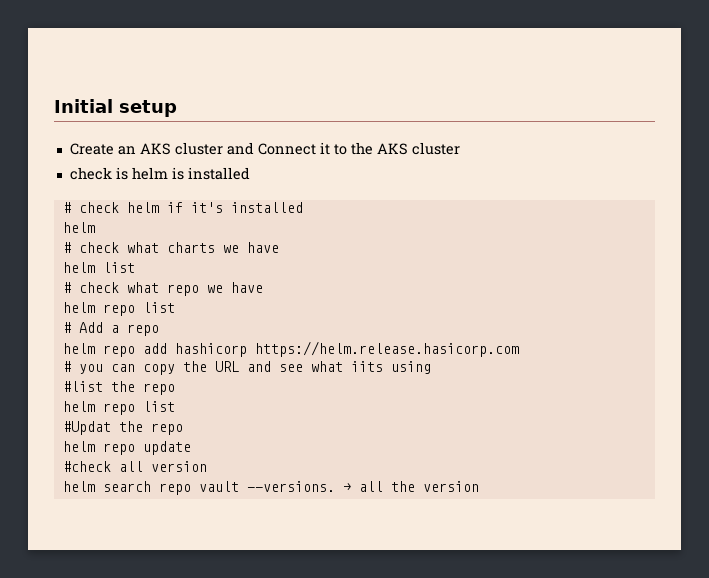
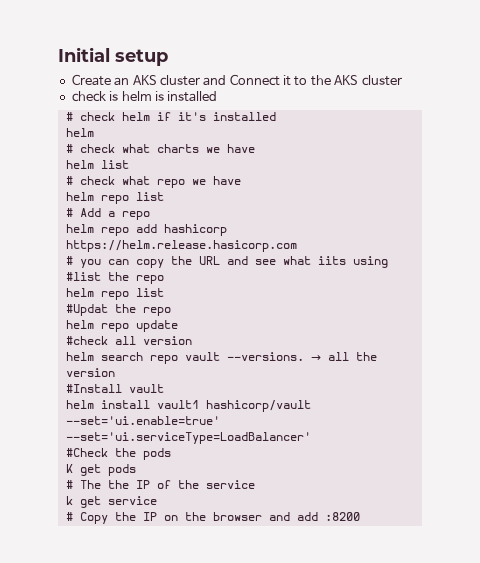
(479, 486) none -> [65,384,164,393] [65,400,311,412] [65,416,220,425] [65,432,311,444] [65,448,171,460] [65,464,136,476] [65,480,255,489] [65,496,157,508] [65,512,360,524] // #Install vault // helm install vault1 hashicorp/vault --set='ui.enable=true' --set='ui.serviceType=LoadBalancer' // #Check the pods // K get pods // # The the IP of the service // k get service // # Copy the IP on the browser and add :8200

